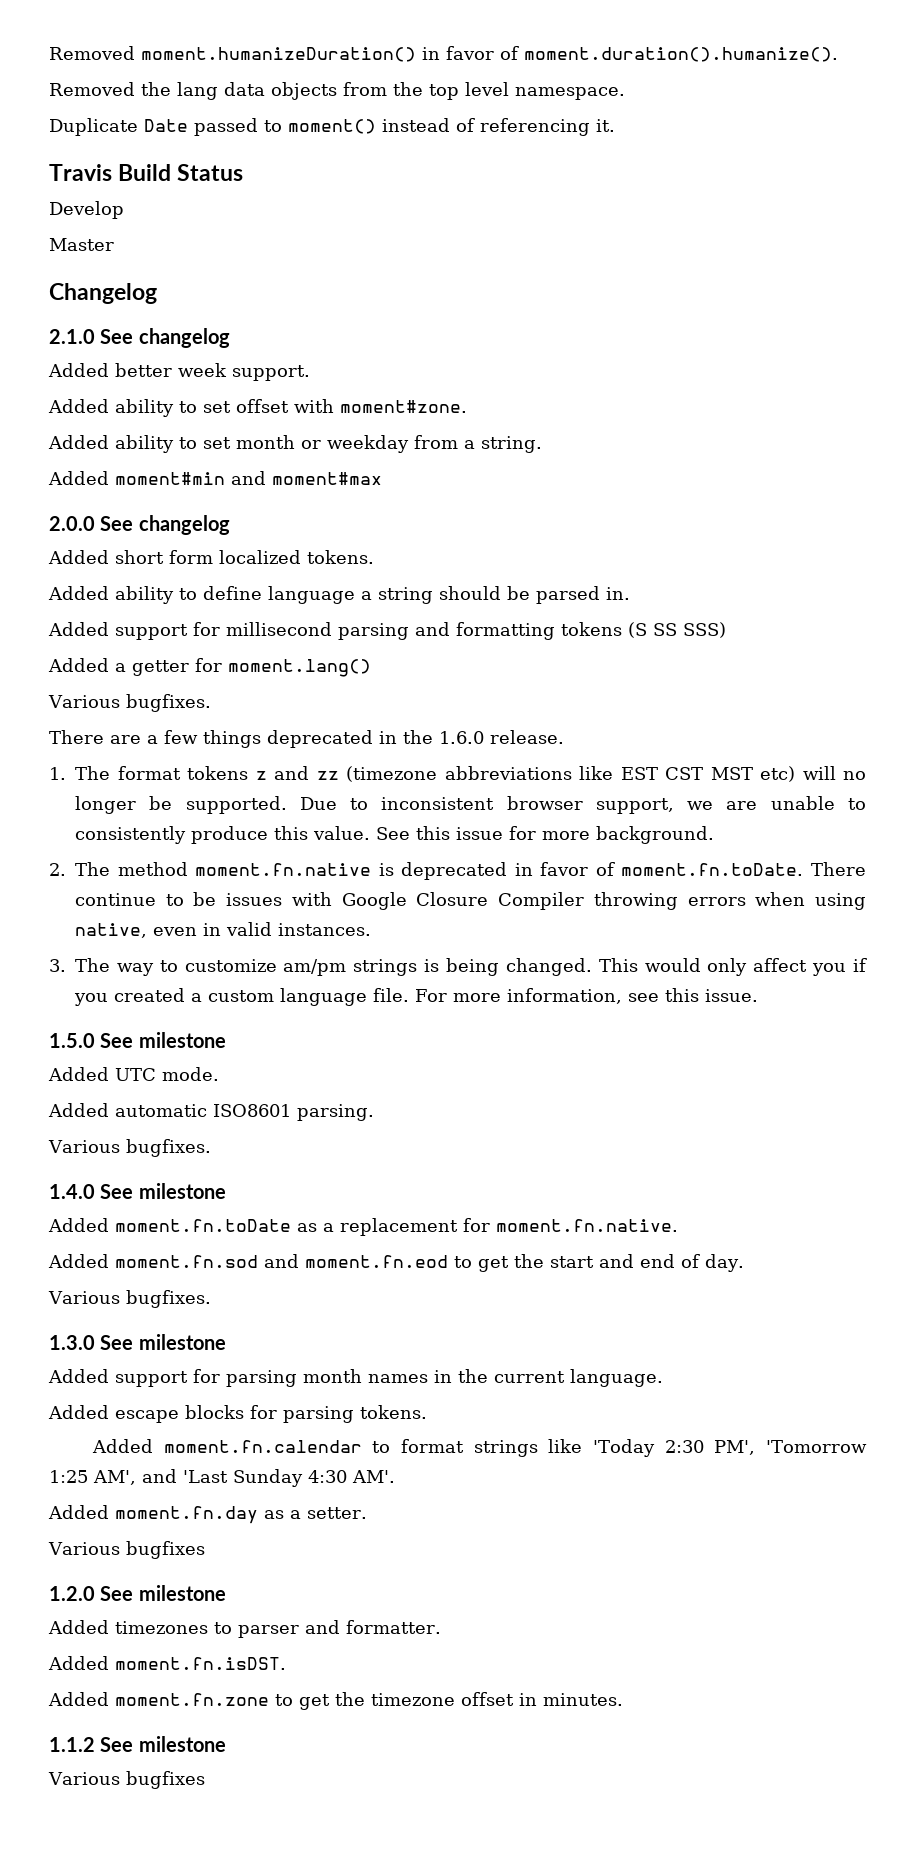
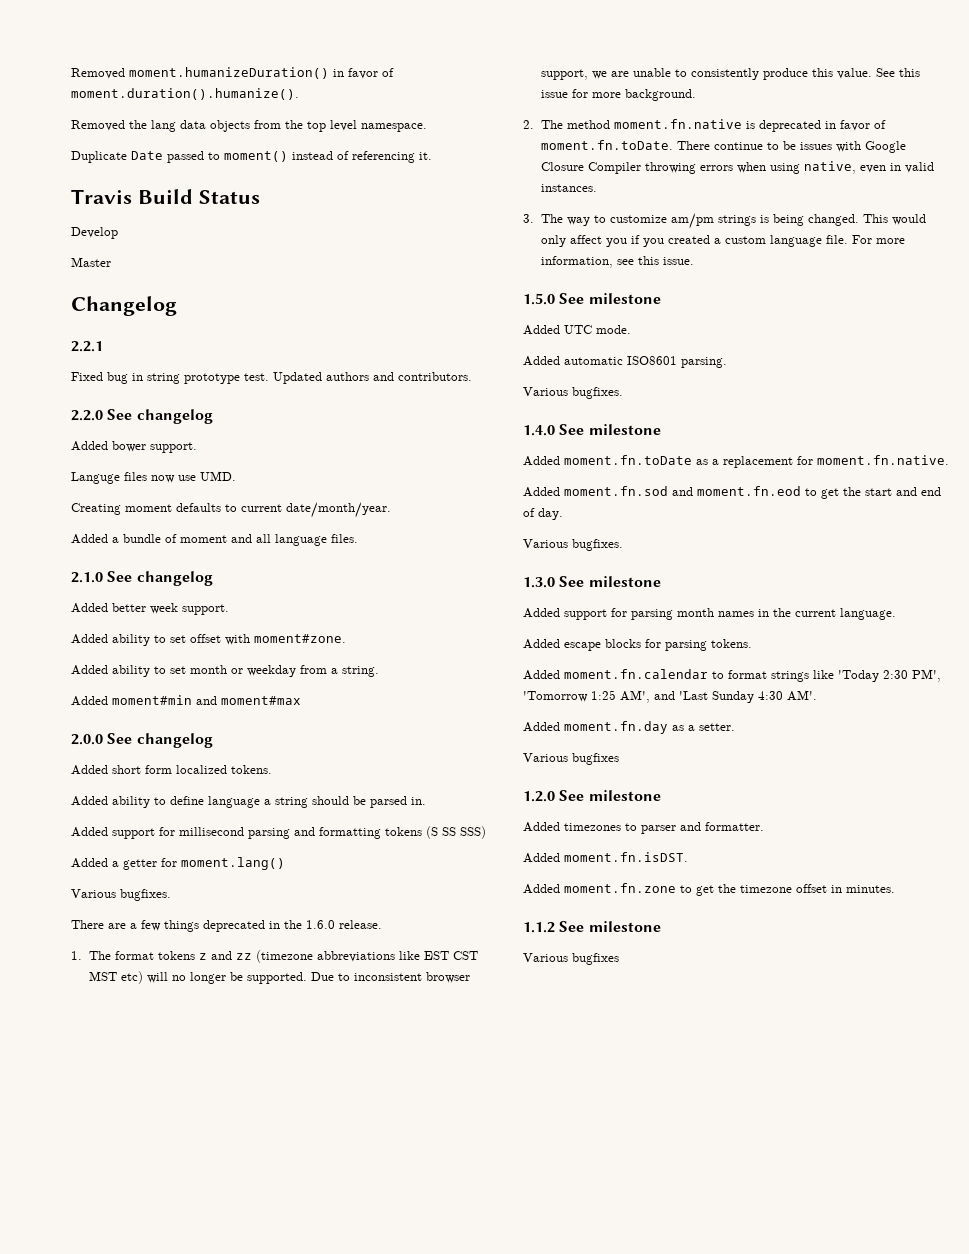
(157, 293) none -> [71,341,103,352] [71,372,472,384] [71,409,213,424] [71,441,197,453] [71,471,236,484] [71,502,391,518] [71,534,358,546] // 2.2.1 // Fixed bug in string prototype test. Updated authors and contributors. // 2.2.0 See changelog // Added bower support. // Languge files now use UMD. // Creating moment defaults to current date/month/year. // Added a bundle of moment and all language files.

